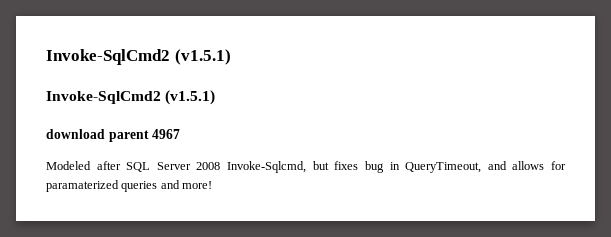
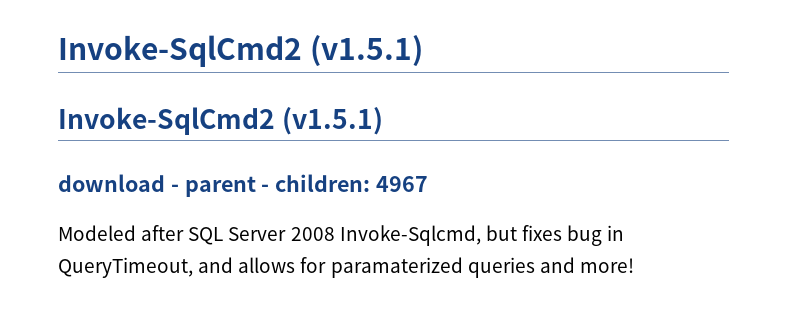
[108,130,149,142] parent -> [170,174,371,197] - parent - children:

